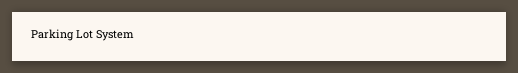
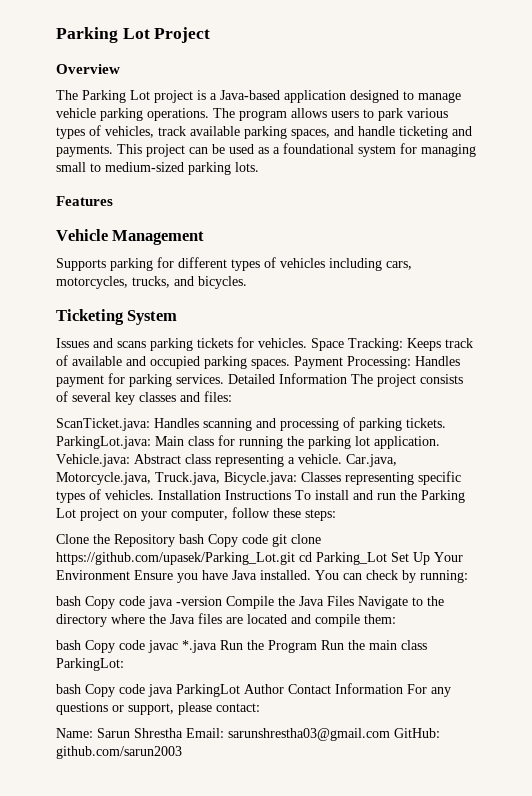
[31,29,134,41] Parking Lot System -> [56,27,211,43] [56,64,120,74] [56,90,461,103] [56,108,448,121] [56,125,472,139] [56,143,476,157] [56,162,259,175] [56,196,113,206] [56,229,205,245] [56,257,412,271] [56,276,247,289] [56,309,178,325] [56,337,473,351] [56,355,460,369] [56,373,463,387] [56,391,232,405] [56,417,446,431] [56,435,440,449] [56,454,397,467] [56,471,461,485] [56,489,465,503] [56,507,336,521] [56,534,321,547] [56,552,463,565] [56,570,468,583] [56,596,444,609] [56,613,396,627] [56,640,427,653] [56,658,124,671] [56,683,451,697] [56,702,260,715] [56,728,440,741] [56,746,182,759] Parking Lot Project // Overview // The Parking Lot project is a Java-based application designed to manage vehicle parking operations. The program allows users to park various types of vehicles, track available parking spaces, and handle ticketing and payments. This project can be used as a foundational system for managing small to medium-sized parking lots. // Features // Vehicle Management // Supports parking for different types of vehicles including cars, motorcycles, trucks, and bicycles. // Ticketing System // Issues and scans parking tickets for vehicles. Space Tracking: Keeps track of available and occupied parking spaces. Payment Processing: Handles payment for parking services. Detailed Information The project consists of several key classes and files: // ScanTicket.java: Handles scanning and processing of parking tickets. ParkingLot.java: Main class for running the parking lot application. Vehicle.java: Abstract class representing a vehicle. Car.java, Motorcycle.java, Truck.java, Bicycle.java: Classes representing specific types of vehicles. Installation Instructions To install and run the Parking Lot project on your computer, follow these steps: // Clone the Repository bash Copy code git clone https://github.com/upasek/Parking_Lot.git cd Parking_Lot Set Up Your Environment Ensure you have Java installed. You can check by running: // bash Copy code java -version Compile the Java Files Navigate to the directory where the Java files are located and compile them: // bash Copy code javac *.java Run the Program Run the main class ParkingLot: // bash Copy code java ParkingLot Author Contact Information For any questions or support, please contact: // Name: Sarun Shrestha Email: sarunshrestha03@gmail.com GitHub: github.com/sarun2003

